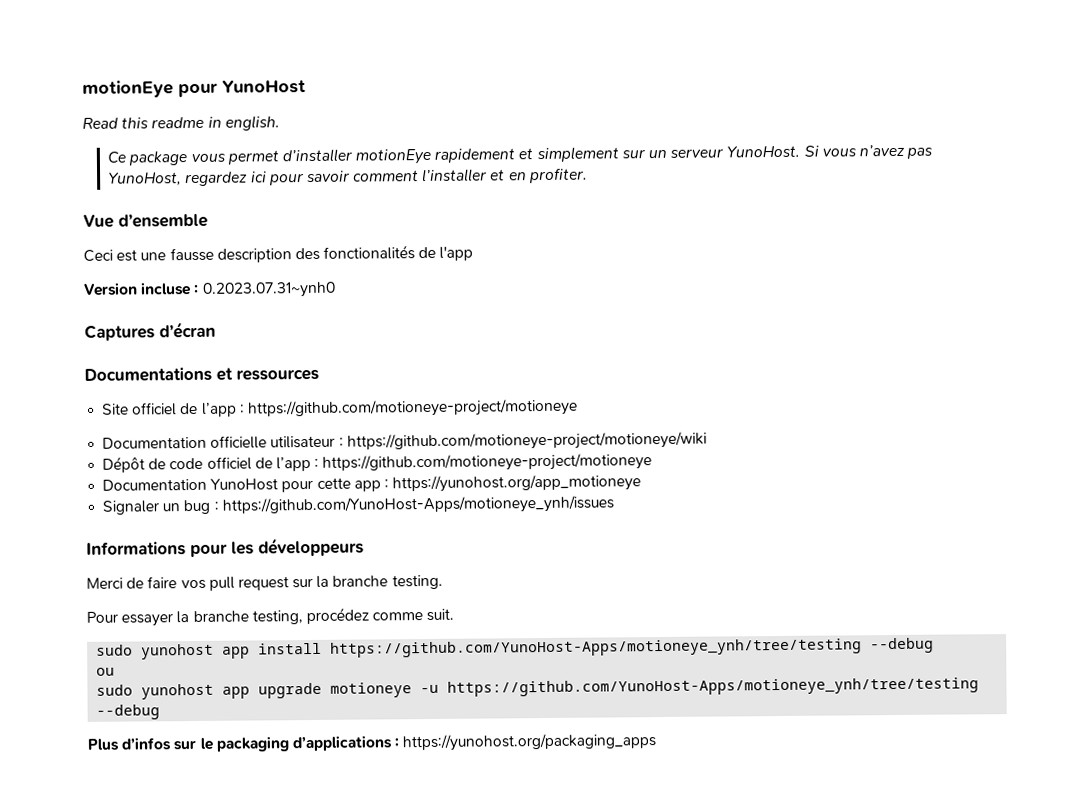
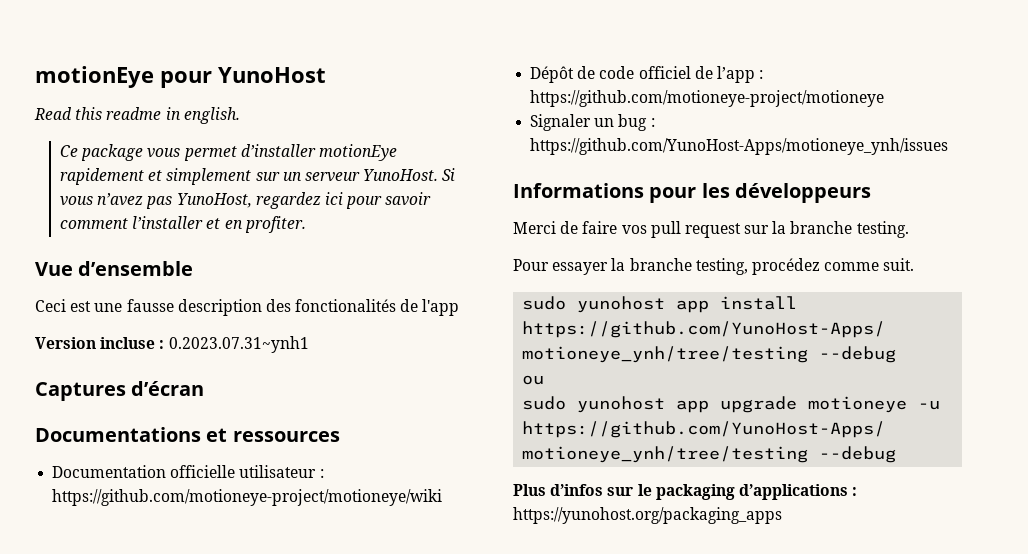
[201,281,336,298] 0.2023.07.31~ynh0 -> [168,336,309,353] 0.2023.07.31~ynh1
[102,398,578,418] // Site officiel de l’app : https://github.com/motioneye-project/motioneye -> (340, 436) none
[102,474,642,493] // Documentation YunoHost pour cette app : https://yunohost.org/app_motioneye -> (885, 98) none

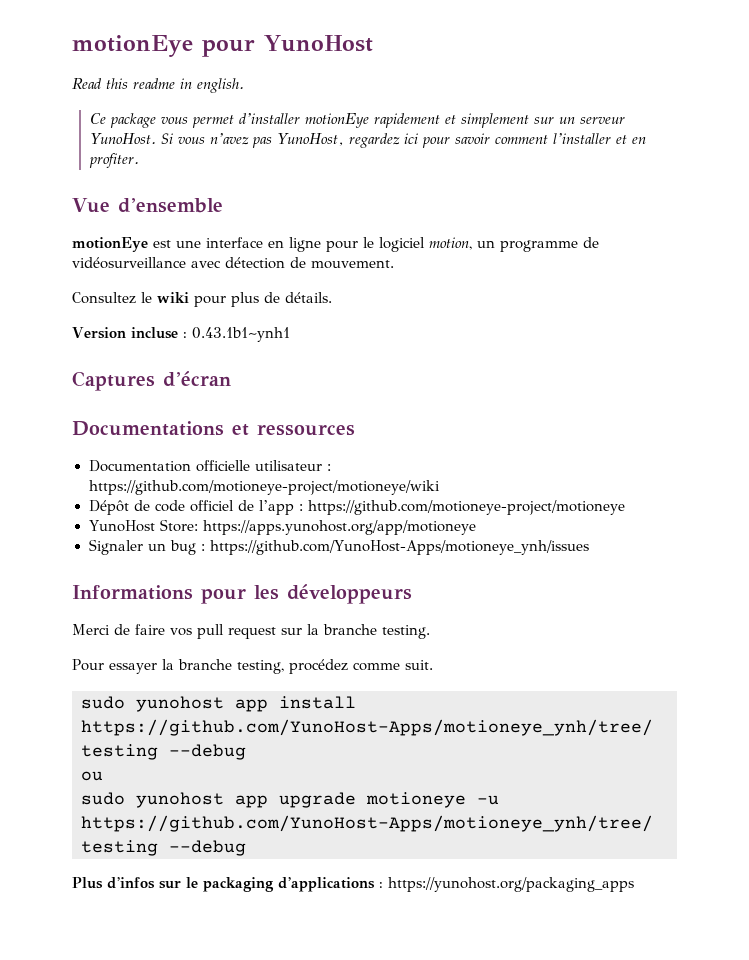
[35,299,66,312] Ceci -> [72,237,148,252] motionEye
[126,299,460,316] fausse description des fonctionalités de l'app -> [206,237,599,252] [72,257,394,269] [72,292,332,307] interface en ligne pour le logiciel motion, un programme de vidéosurveillance avec détection de mouvement. // Consultez le wiki pour plus de détails.
[168,336,309,353] 0.2023.07.31~ynh1 -> [191,327,290,342] 0.43.1b1~ynh1
(885, 98) none -> [88,519,476,535] // YunoHost Store: https://apps.yunohost.org/app/motioneye

